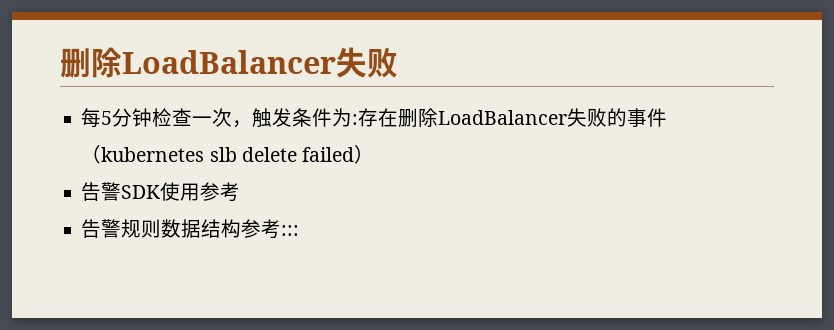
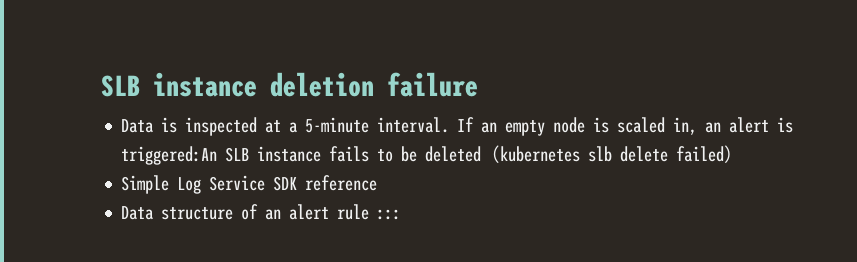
[60,47,398,78] [81,108,668,128] 删除LoadBalancer失败 // 每5分钟检查一次，触发条件为:存在删除LoadBalancer失败的事件 -> [101,72,478,97] [121,117,794,136] [121,146,482,165] SLB instance deletion failure // Data is inspected at a 5-minute interval. If an empty node is scaled in, an alert is triggered:An SLB instance fails to be deleted
[81,182,241,202] [81,219,282,239] 告警SDK使用参考 // 告警规则数据结构参考 -> [121,175,378,194] [121,204,370,220] Simple Log Service SDK reference // Data structure of an alert rule

